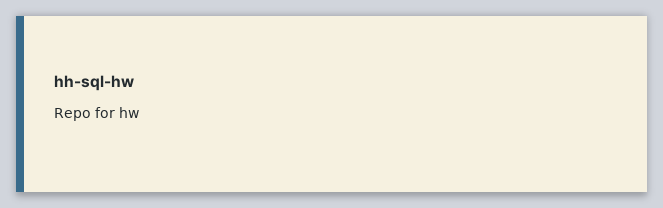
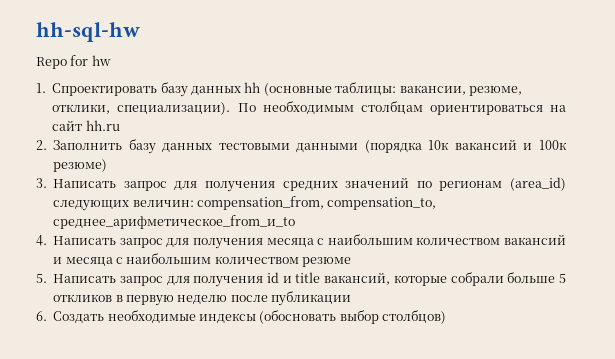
(139, 112) none -> [36,82,522,97] [52,101,566,115] [52,120,120,131] [36,139,567,154] [53,159,108,172] [36,177,566,192] [53,196,437,211] [53,215,296,229] [36,234,566,249] [53,253,352,267] [36,272,566,287] [53,291,352,306] [36,310,447,324] // 1. Спроектировать базу данных hh (основные таблицы: вакансии, резюме, отклики, специализации). По необходимым столбцам ориентироваться на сайт hh.ru // 2. Заполнить базу данных тестовыми данными (порядка 10к вакансий и 100к резюме) // 3. Написать запрос для получения средних значений по регионам (area_id) следующих величин: compensation_from, compensation_to, среднее_арифметическое_from_и_to // 4. Написать запрос для получения месяца с наибольшим количеством вакансий и месяца с наибольшим количеством резюме // 5. Написать запрос для получения id и title вакансий, которые собрали больше 5 откликов в первую неделю после публикации // 6. Создать необходимые индексы (обосновать выбор столбцов)

